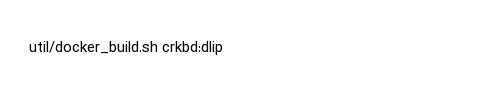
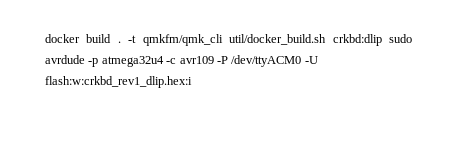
[29,41,224,55] util/docker_build.sh crkbd:dlip -> [45,34,412,46] [45,55,318,67] [45,76,192,88] docker build . -t qmkfm/qmk_cli util/docker_build.sh crkbd:dlip sudo avrdude -p atmega32u4 -c avr109 -P /dev/ttyACM0 -U flash:w:crkbd_rev1_dlip.hex:i

